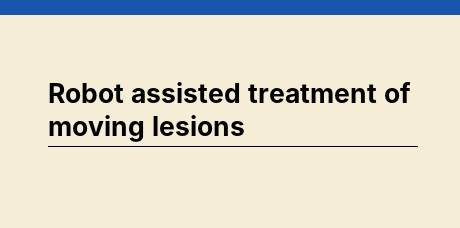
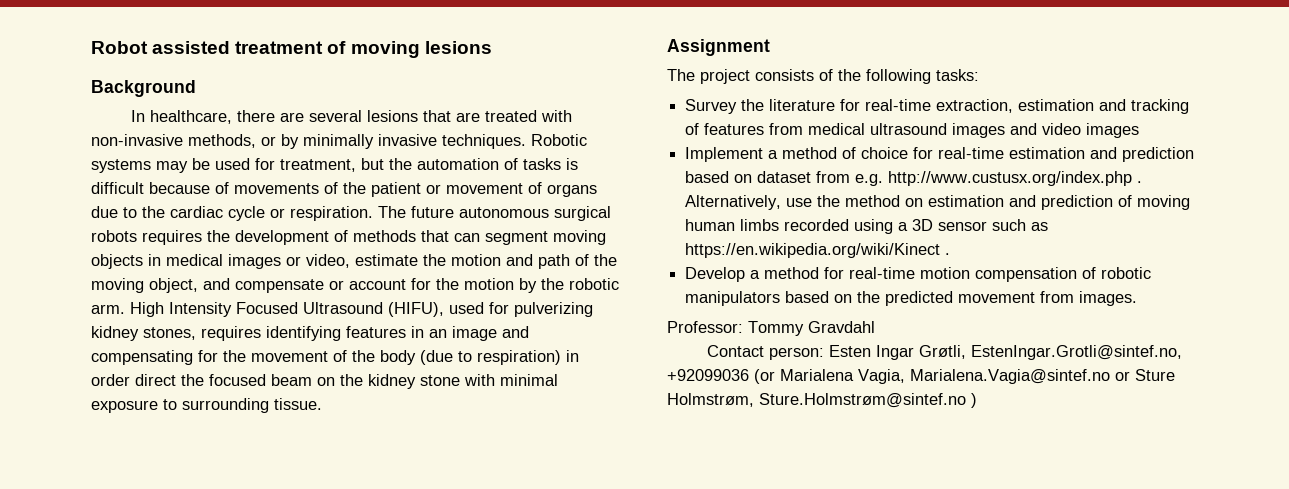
(246, 125) none -> [91,80,196,97] [130,110,572,124] [91,134,587,149] [91,158,578,173] [91,182,597,197] [91,206,611,221] [91,230,606,245] [91,254,617,269] [91,278,619,293] [91,302,593,317] [91,326,529,341] [91,350,579,365] [91,374,558,389] [91,398,322,413] [667,39,770,56] [667,69,979,84] [685,99,1190,114] [685,123,1140,138] [685,147,1195,162] [685,171,1143,186] [685,195,1191,210] [685,219,1049,234] [685,243,951,258] [685,267,1152,282] [685,291,1138,306] [667,321,875,336] [706,345,1182,360] [667,369,1175,384] [667,393,977,408] // Background // In healthcare, there are several lesions that are treated with non-invasive methods, or by minimally invasive techniques. Robotic systems may be used for treatment, but the automation of tasks is difficult because of movements of the patient or movement of organs due to the cardiac cycle or respiration. The future autonomous surgical robots requires the development of methods that can segment moving objects in medical images or video, estimate the motion and path of the moving object, and compensate or account for the motion by the robotic arm. High Intensity Focused Ultrasound (HIFU), used for pulverizing kidney stones, requires identifying features in an image and compensating for the movement of the body (due to respiration) in order direct the focused beam on the kidney stone with minimal exposure to surrounding tissue. // Assignment // The project consists of the following tasks: // Survey the literature for real-time extraction, estimation and tracking of features from medical ultrasound images and video images // Implement a method of choice for real-time estimation and prediction based on dataset from e.g. http://www.custusx.org/index.php . Alternatively, use the method on estimation and prediction of moving human limbs recorded using a 3D sensor such as https://en.wikipedia.org/wiki/Kinect . // Develop a method for real-time motion compensation of robotic manipulators based on the predicted movement from images. // Professor: Tommy Gravdahl // Contact person: Esten Ingar Grøtli, EstenIngar.Grotli@sintef.no, +92099036 (or Marialena Vagia, Marialena.Vagia@sintef.no or Sture Holmstrøm, Sture.Holmstrøm@sintef.no )

